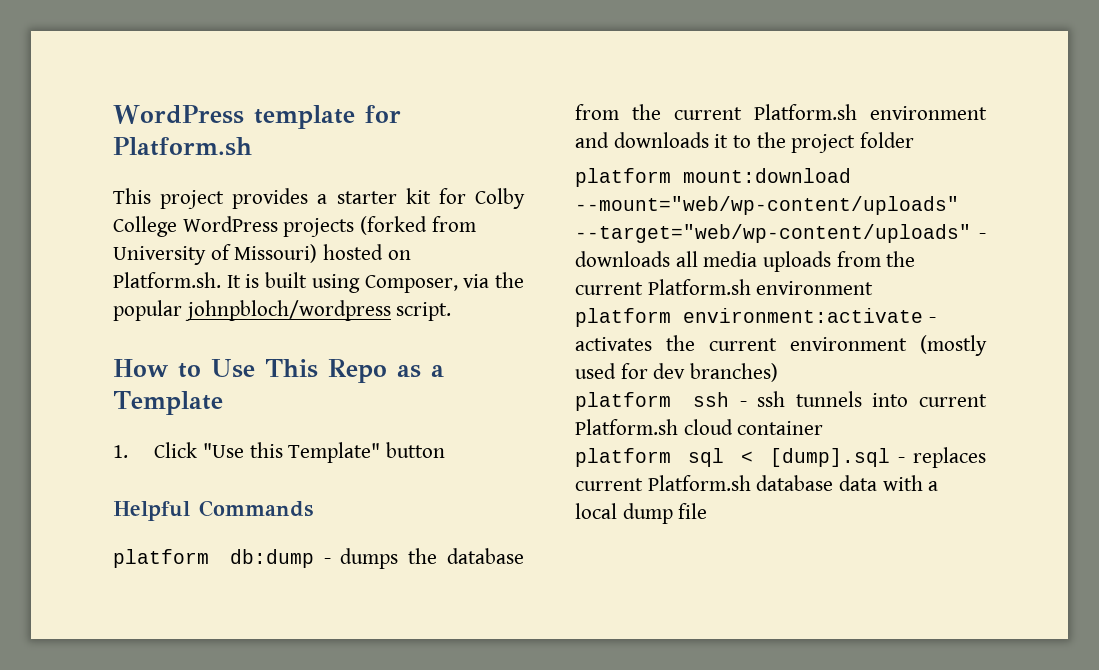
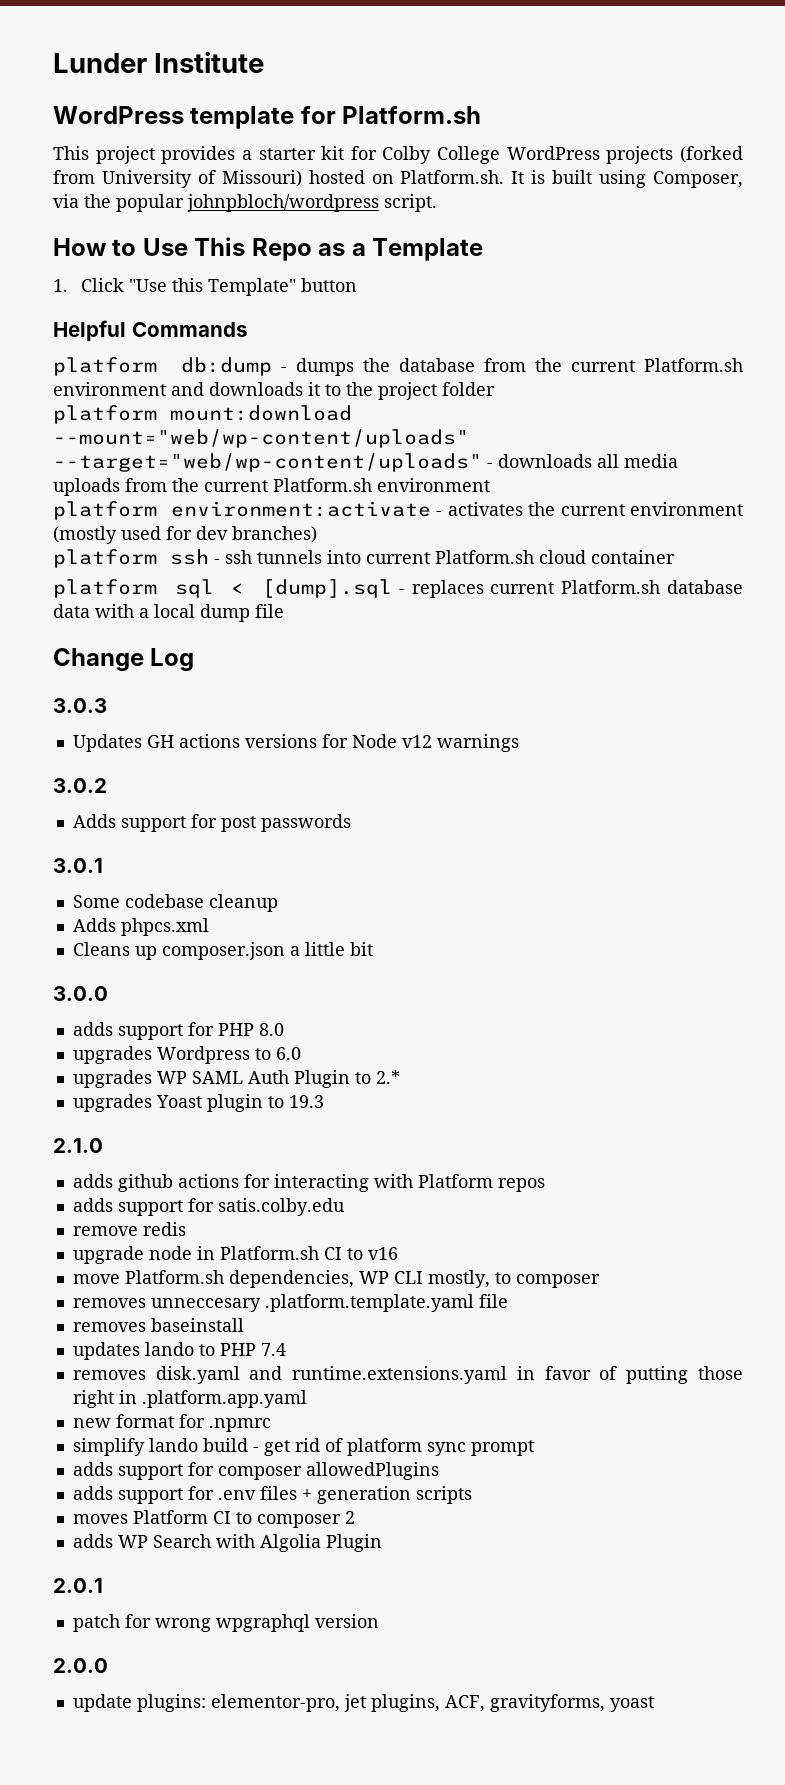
(113, 114) none -> [53,51,265,73] Lunder Institute //
(708, 511) none -> [53,648,195,671] [53,698,107,713] [72,734,519,752] [53,778,107,793] [72,814,351,832] [53,858,103,873] [72,894,278,912] [72,918,209,936] [72,942,373,960] [53,986,108,1001] [72,1022,284,1040] [72,1046,301,1064] [72,1070,400,1088] [72,1094,324,1112] [53,1138,103,1153] [72,1174,545,1192] [72,1198,345,1216] [72,1222,186,1236] [72,1246,398,1264] [72,1270,600,1288] [72,1294,508,1312] [72,1318,244,1332] [72,1342,286,1360] [72,1366,743,1384] [72,1390,307,1408] [72,1414,271,1432] [72,1438,534,1456] [72,1462,439,1480] [72,1486,472,1504] [72,1510,355,1528] [72,1534,382,1552] [53,1578,103,1593] [72,1614,379,1632] [53,1658,108,1673] [72,1694,654,1712] // Change Log // 3.0.3 // Updates GH actions versions for Node v12 warnings // 3.0.2 // Adds support for post passwords // 3.0.1 // Some codebase cleanup // Adds phpcs.xml // Cleans up composer.json a little bit // 3.0.0 // adds support for PHP 8.0 // upgrades Wordpress to 6.0 // upgrades WP SAML Auth Plugin to 2.* // upgrades Yoast plugin to 19.3 // 2.1.0 // adds github actions for interacting with Platform repos // adds support for satis.colby.edu // remove redis // upgrade node in Platform.sh CI to v16 // move Platform.sh dependencies, WP CLI mostly, to composer // removes unneccesary .platform.template.yaml file // removes baseinstall // updates lando to PHP 7.4 // removes disk.yaml and runtime.extensions.yaml in favor of putting those right in .platform.app.yaml // new format for .npmrc // simplify lando build - get rid of platform sync prompt // adds support for composer allowedPlugins // adds support for .env files + generation scripts // moves Platform CI to composer 2 // adds WP Search with Algolia Plugin // 2.0.1 // patch for wrong wpgraphql version // 2.0.0 // update plugins: elementor-pro, jet plugins, ACF, gravityforms, yoast

